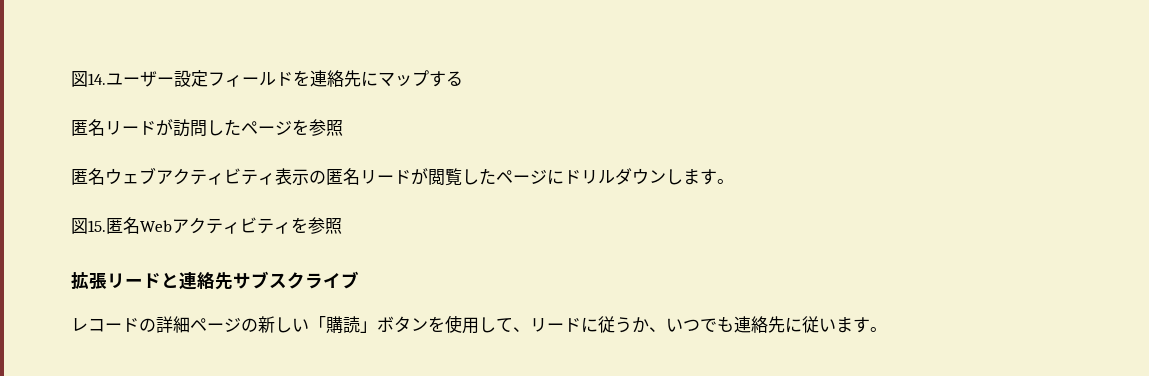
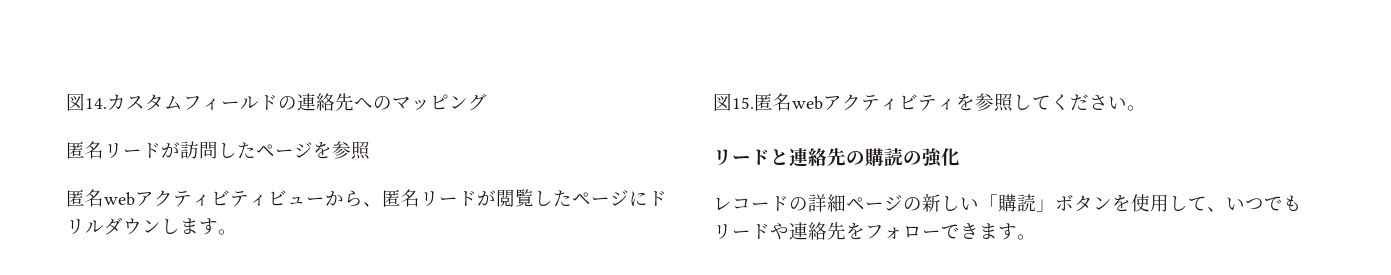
[106,70,463,87] ユーザー設定フィールドを連絡先にマップする -> [107,93,487,111] カスタムフィールドの連絡先へのマッピング
[105,167,326,185] ウェブアクティビティ表示の -> [104,190,382,207] webアクティビティビューから、
[140,220,172,232] Web -> [792,96,823,110] web
[71,271,359,290] // 拡張リードと連絡先サブスクライブ -> [1013,94,1146,111] [713,148,960,168] してください。 // リードと連絡先の購読の強化
[530,316,836,333] リードに従うか、いつでも連絡先に従い -> [1226,195,1302,212] [713,222,979,240] いつでもリードや連絡先をフォローでき

